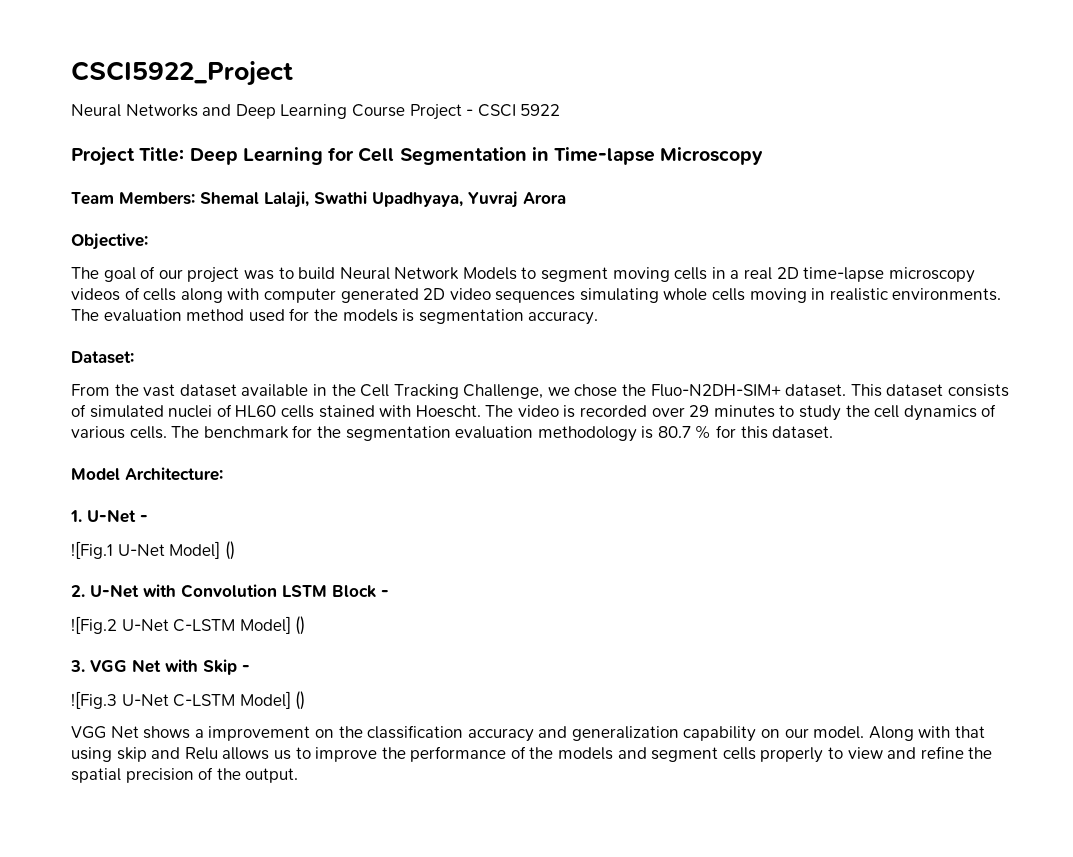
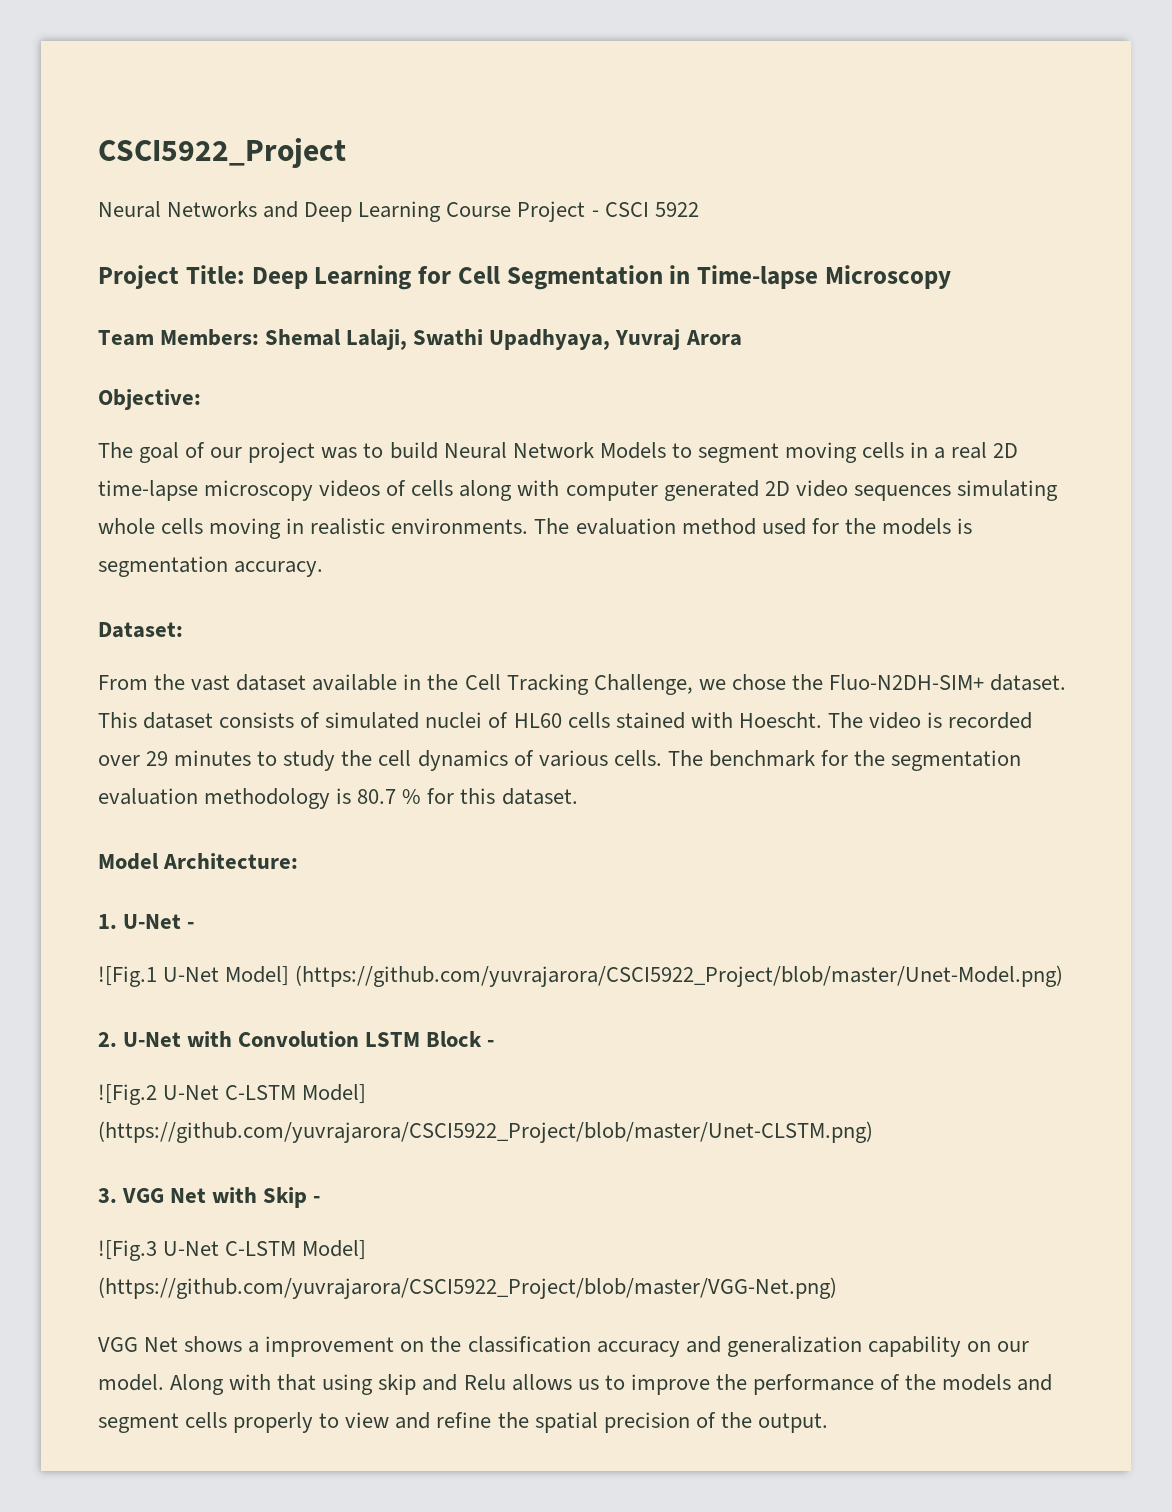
[224,541,235,560] () -> [295,965,1064,987] (https://github.com/yuvrajarora/CSCI5922_Project/blob/master/Unet-Model.png)
[295,616,306,635] () -> [98,1121,873,1143] (https://github.com/yuvrajarora/CSCI5922_Project/blob/master/Unet-CLSTM.png)
[295,691,306,710] () -> [98,1277,837,1299] (https://github.com/yuvrajarora/CSCI5922_Project/blob/master/VGG-Net.png)

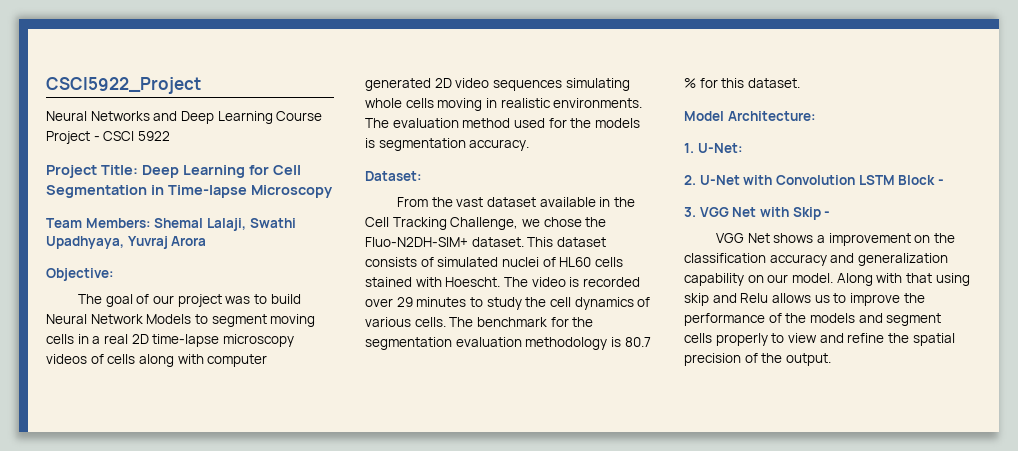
[123,914,195,929] [98,965,1064,987] U-Net - // ![Fig.1 U-Net Model] (https://github.com/yuvrajarora/CSCI5922_Project/blob/master/Unet-Model.png) -> [697,143,743,153] U-Net:
[98,1084,367,1105] [98,1121,873,1143] // ![Fig.2 U-Net C-LSTM Model] (https://github.com/yuvrajarora/CSCI5922_Project/blob/master/Unet-CLSTM.png) -> (944, 182) none
[98,1240,367,1261] [98,1277,837,1299] // ![Fig.3 U-Net C-LSTM Model] (https://github.com/yuvrajarora/CSCI5922_Project/blob/master/VGG-Net.png) -> (831, 214) none

